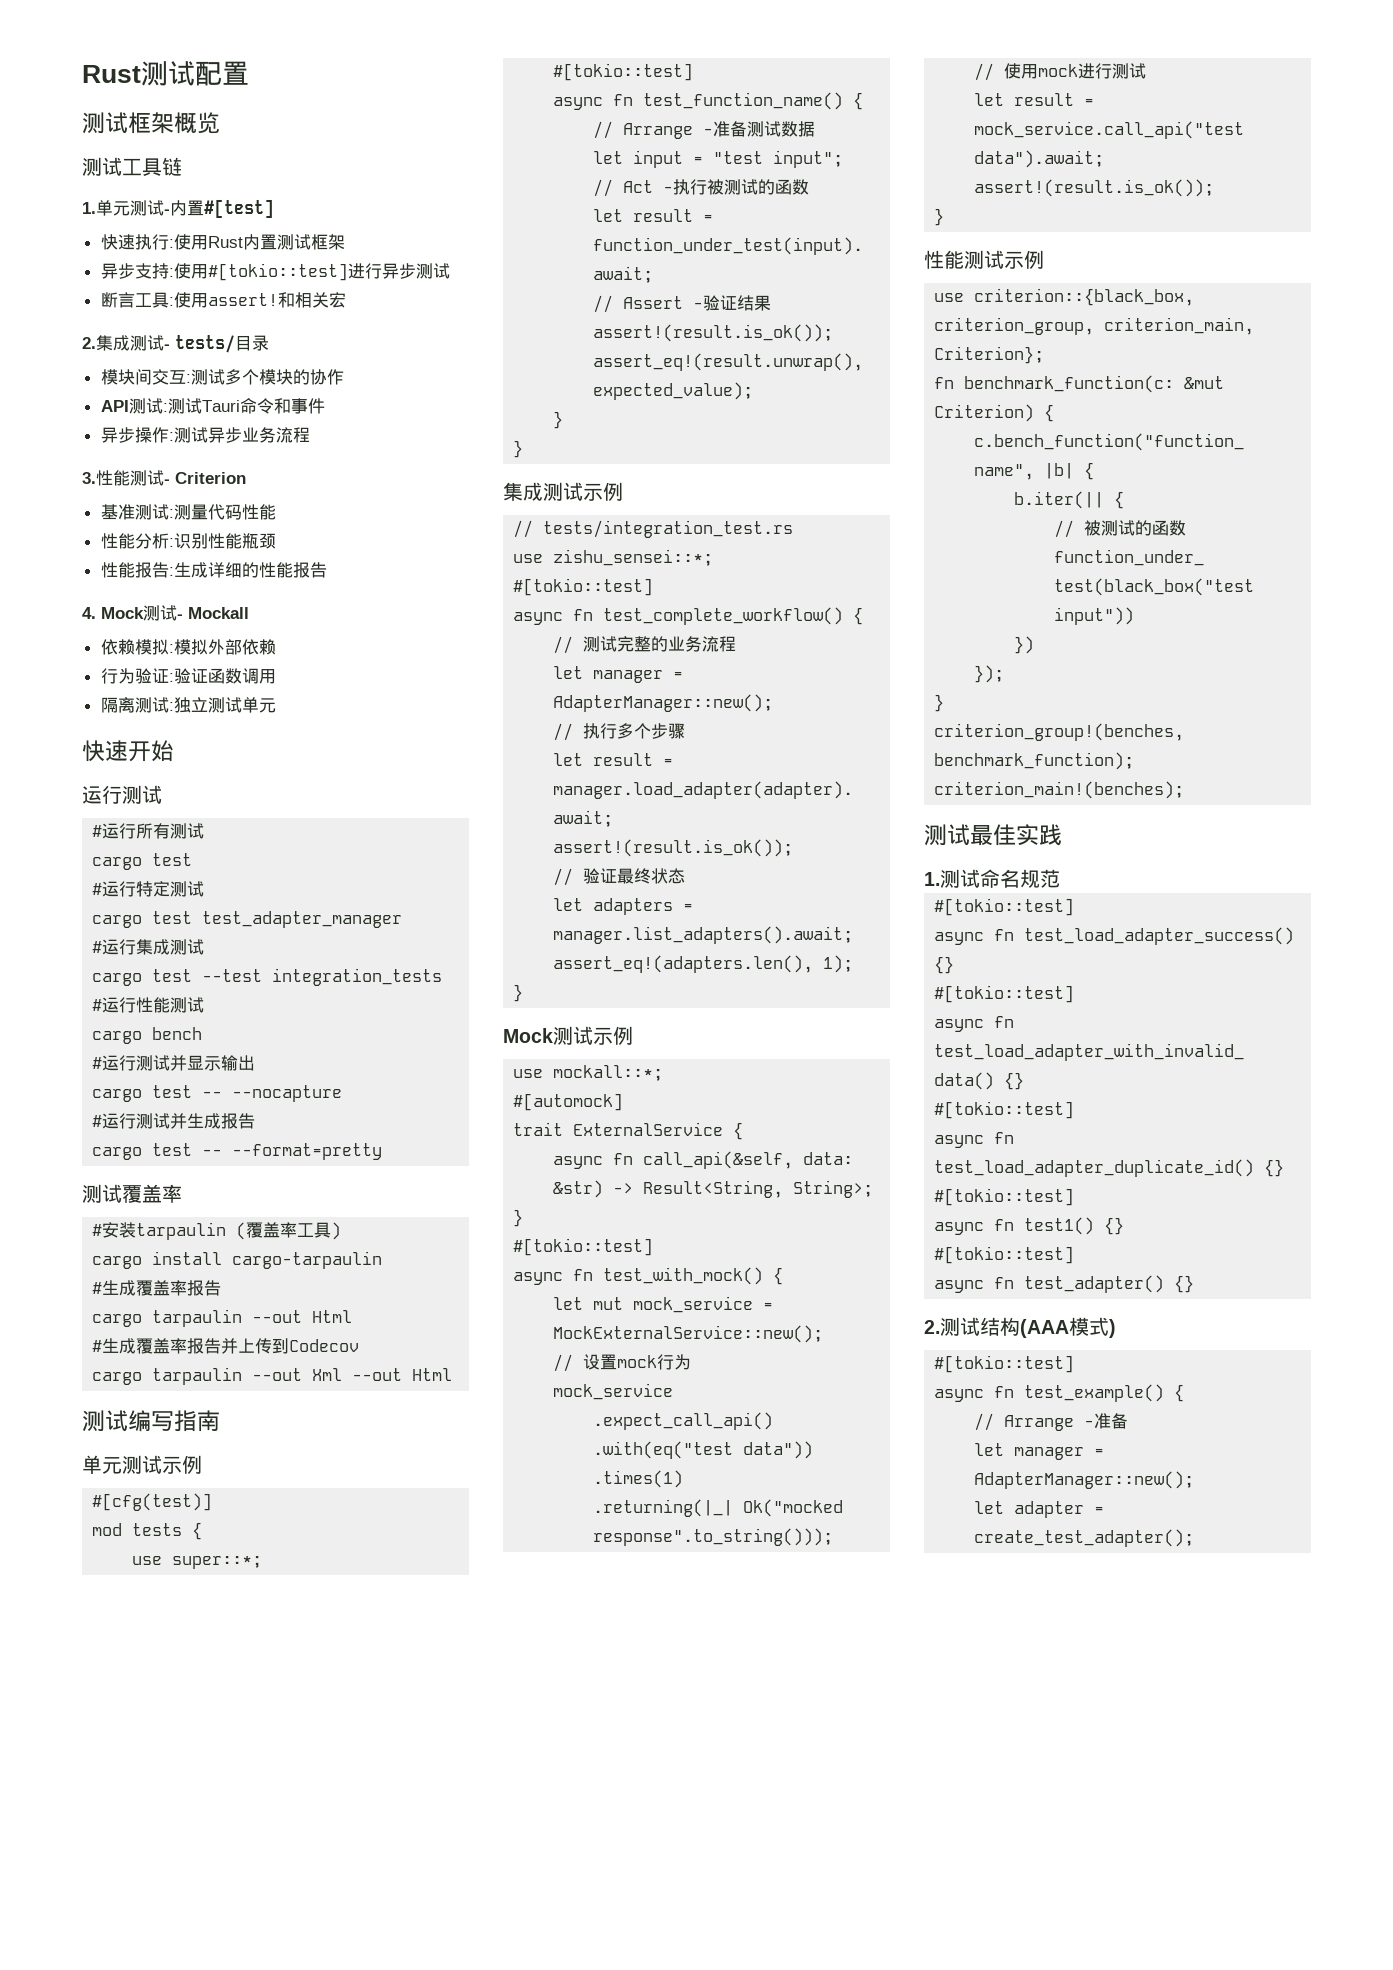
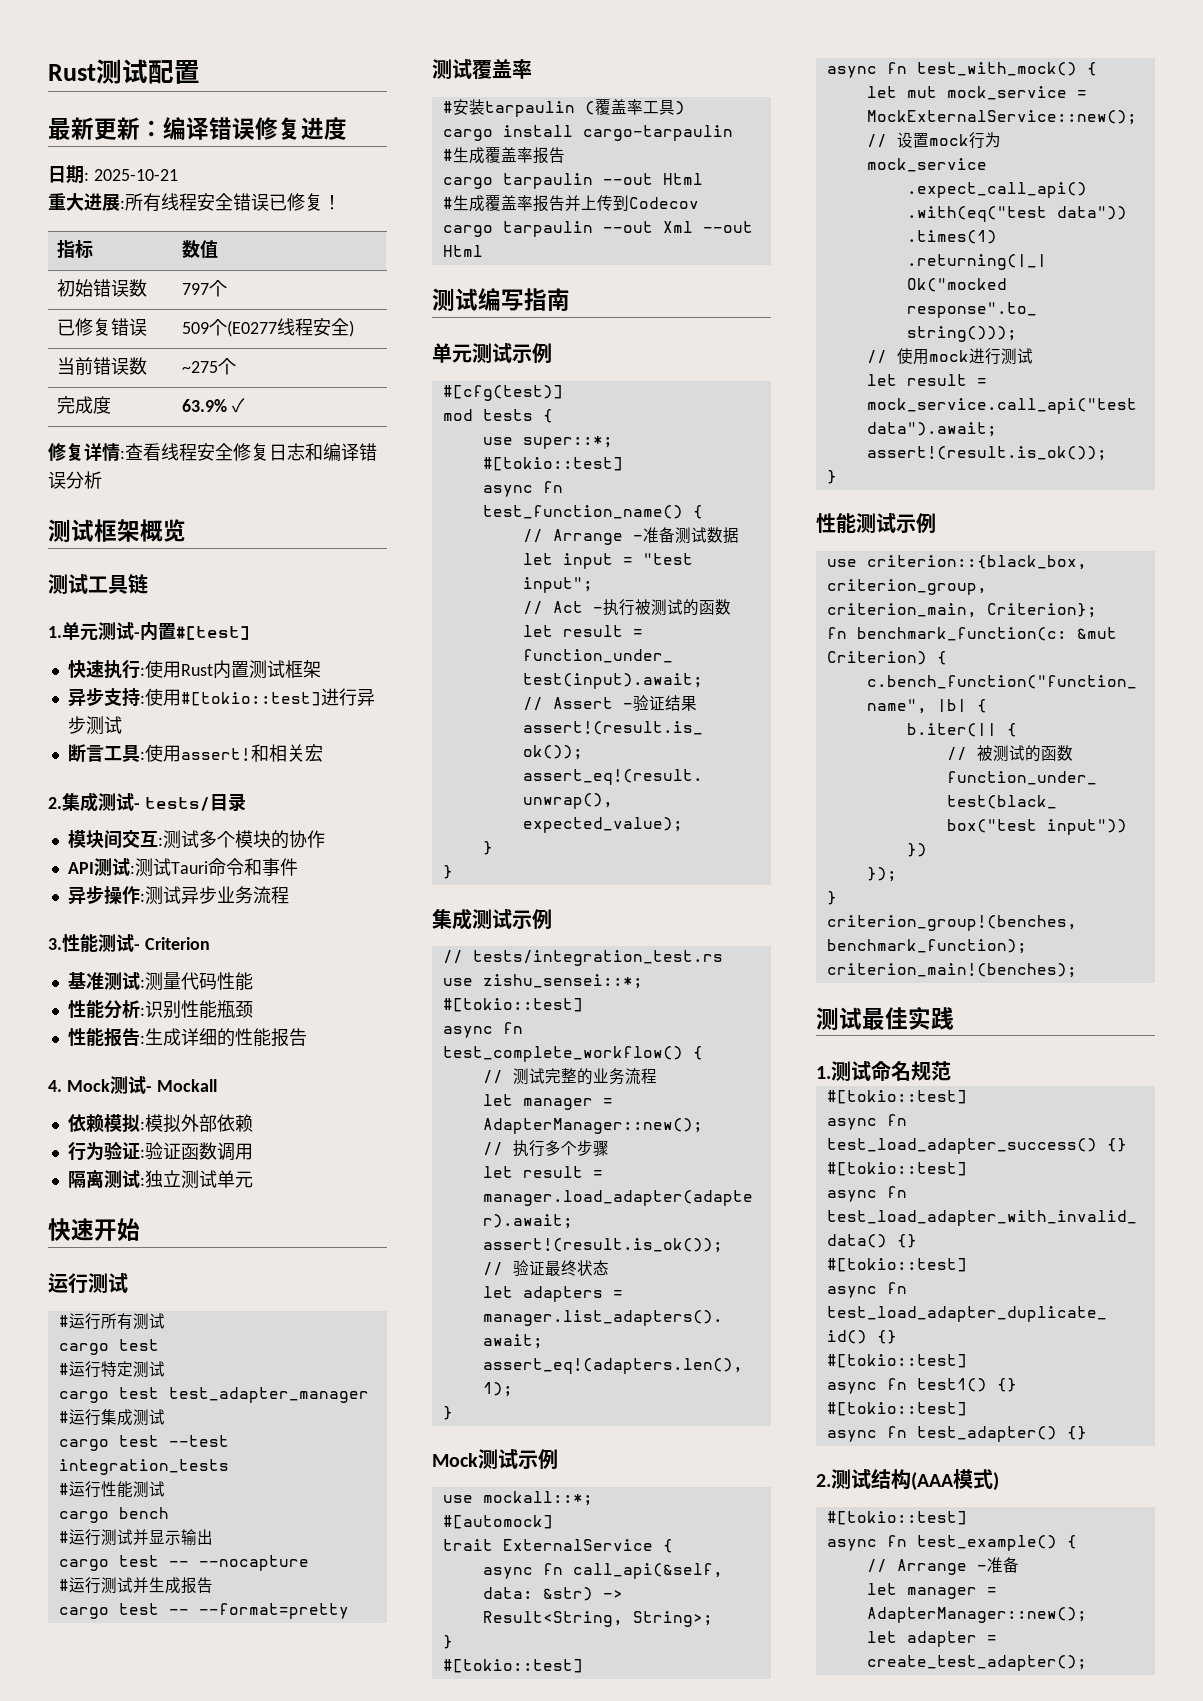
(249, 73) none -> [48,117,347,140] [48,165,178,184] [48,193,341,212] [57,239,94,258] [182,240,219,259] [57,279,148,297] [182,280,228,297] [57,318,148,336] [182,318,355,337] [57,357,148,375] [182,358,237,375] [57,396,112,414] [182,398,246,413] [48,443,377,461] [48,471,102,489] // 最新更新：编译错误修复进度 // 日期: 2025-10-21 // 重大进展:所有线程安全错误已修复！ // 指标 | 数值 // 初始错误数 | 797个 // 已修复错误 | 509个(E0277线程安全) // 当前错误数 | ~275个 // 完成度 | 63.9% ✓ // 修复详情:查看线程安全修复日志和编译错误分析

